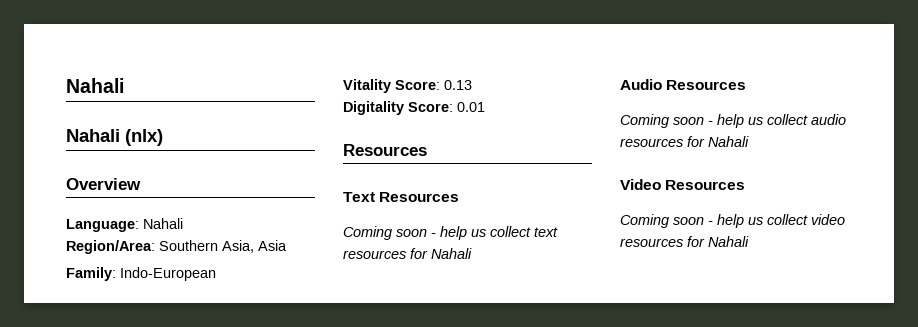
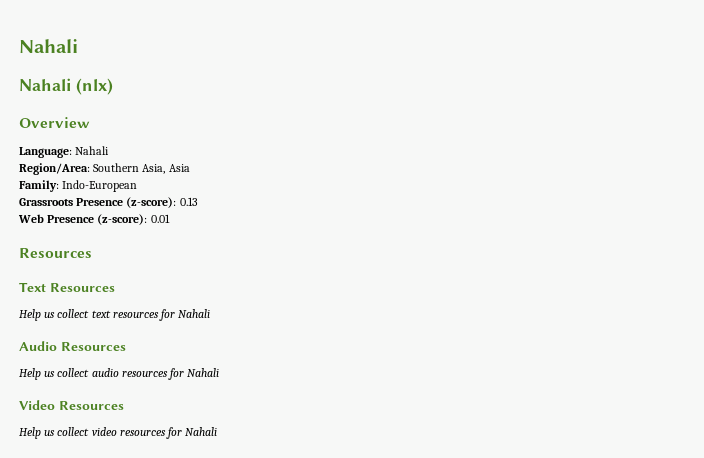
[343,79,472,93] [343,101,453,115] Vitality Score: 0.13 // Digitality Score: -> [19,197,198,208] [18,214,148,225] Grassroots Presence (z-score): 0.13 // Web Presence (z-score):
[343,226,467,240] Coming soon - help -> [19,309,41,321] Help
[620,114,744,128] Coming soon - help -> [19,368,41,380] Help
[620,214,744,228] Coming soon - help -> [19,427,41,439] Help

